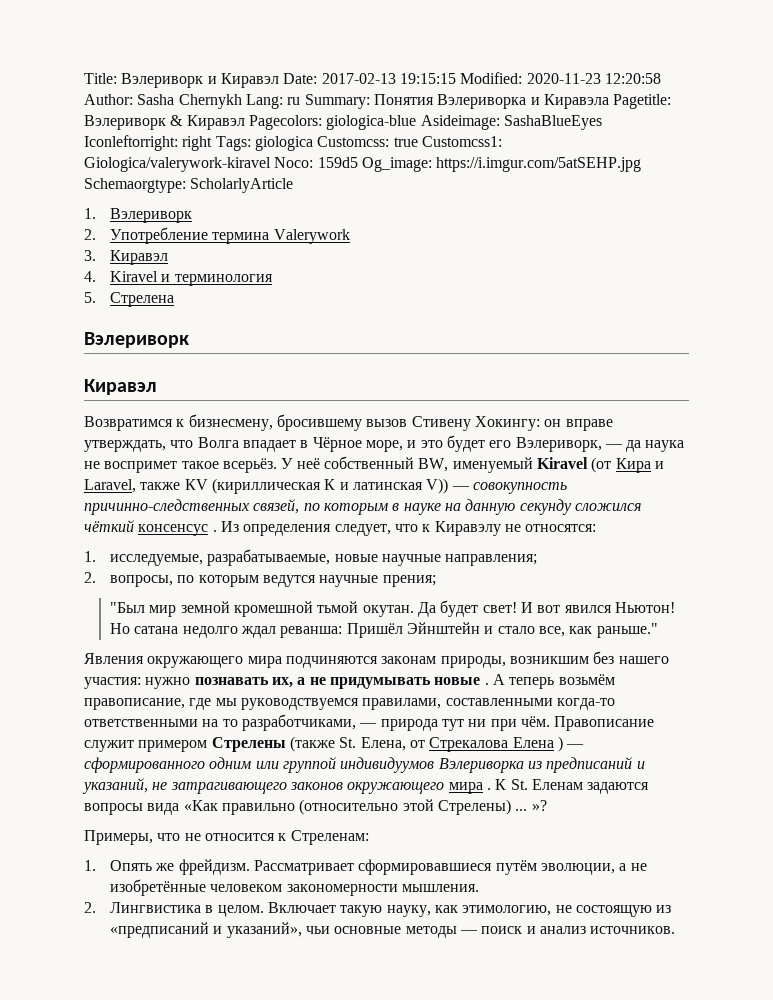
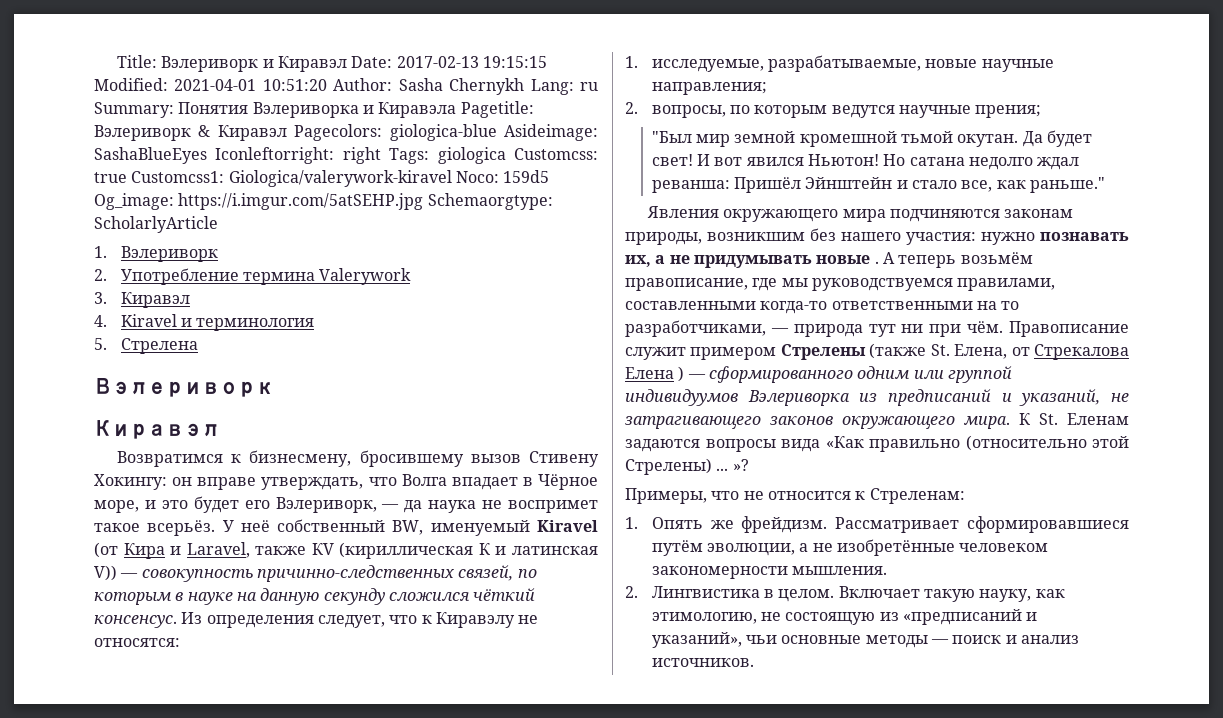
[526,73,661,84] 2020-11-23 12:20:58 -> [174,79,327,91] 2021-04-01 10:51:20
[138,524,217,536] консенсус . -> [94,615,177,628] консенсус.
[448,782,491,794] мира . -> [964,416,1010,429] мира.

